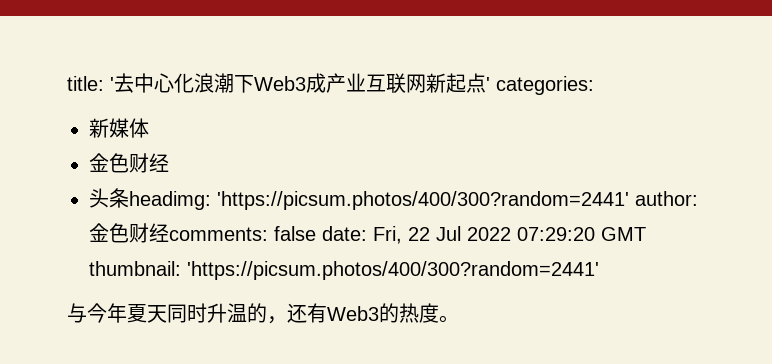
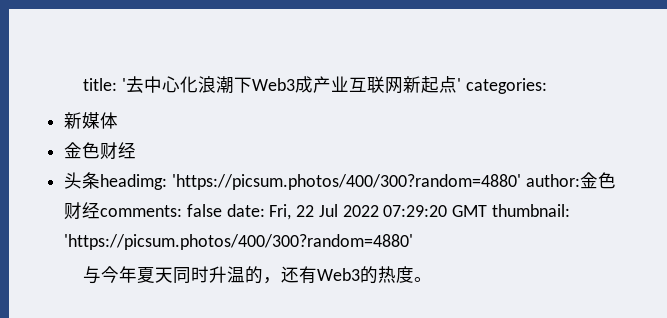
[217,191,629,210] 'https://picsum.photos/400/300?random=2441' -> [171,174,521,190] 'https://picsum.photos/400/300?random=4880'
[187,261,599,280] 'https://picsum.photos/400/300?random=2441' -> [64,234,414,250] 'https://picsum.photos/400/300?random=4880'

